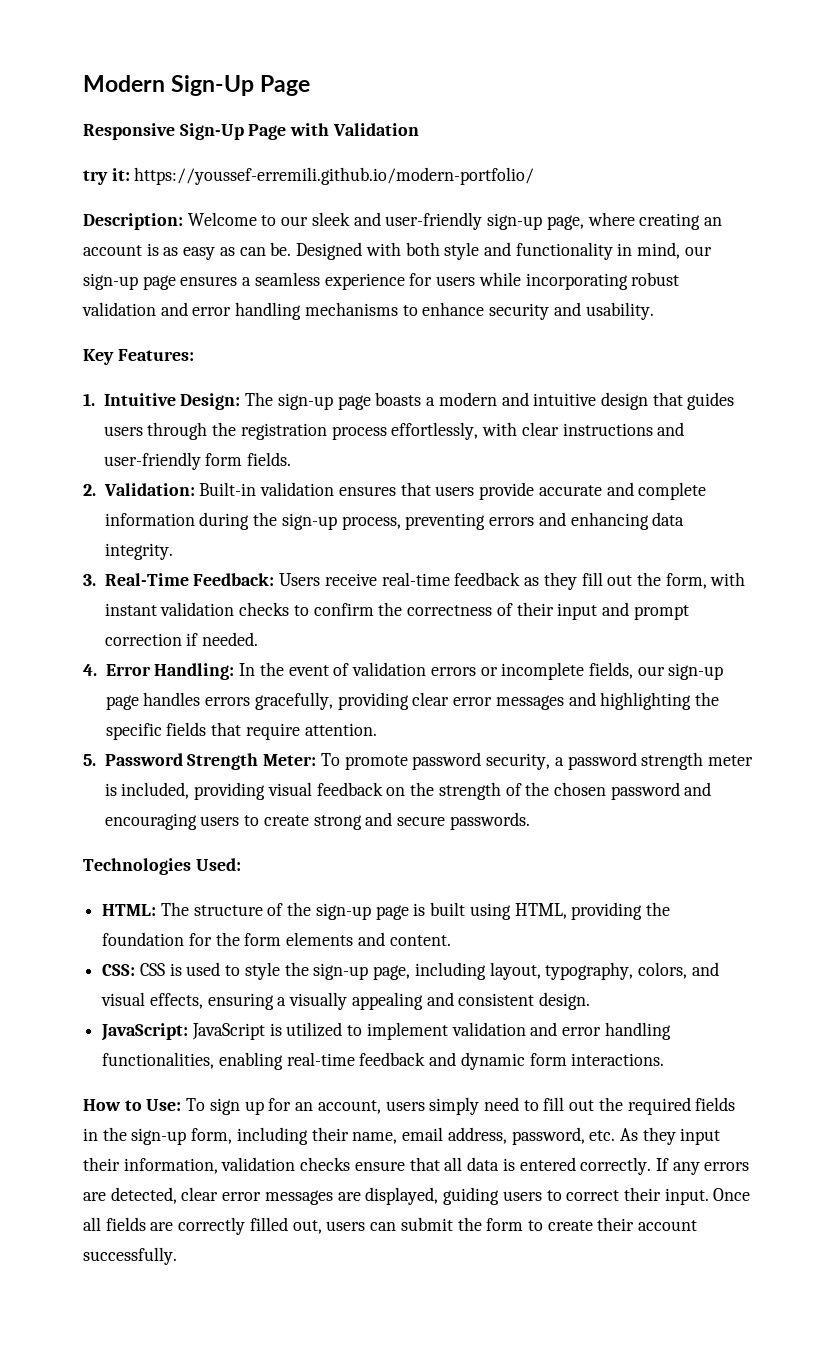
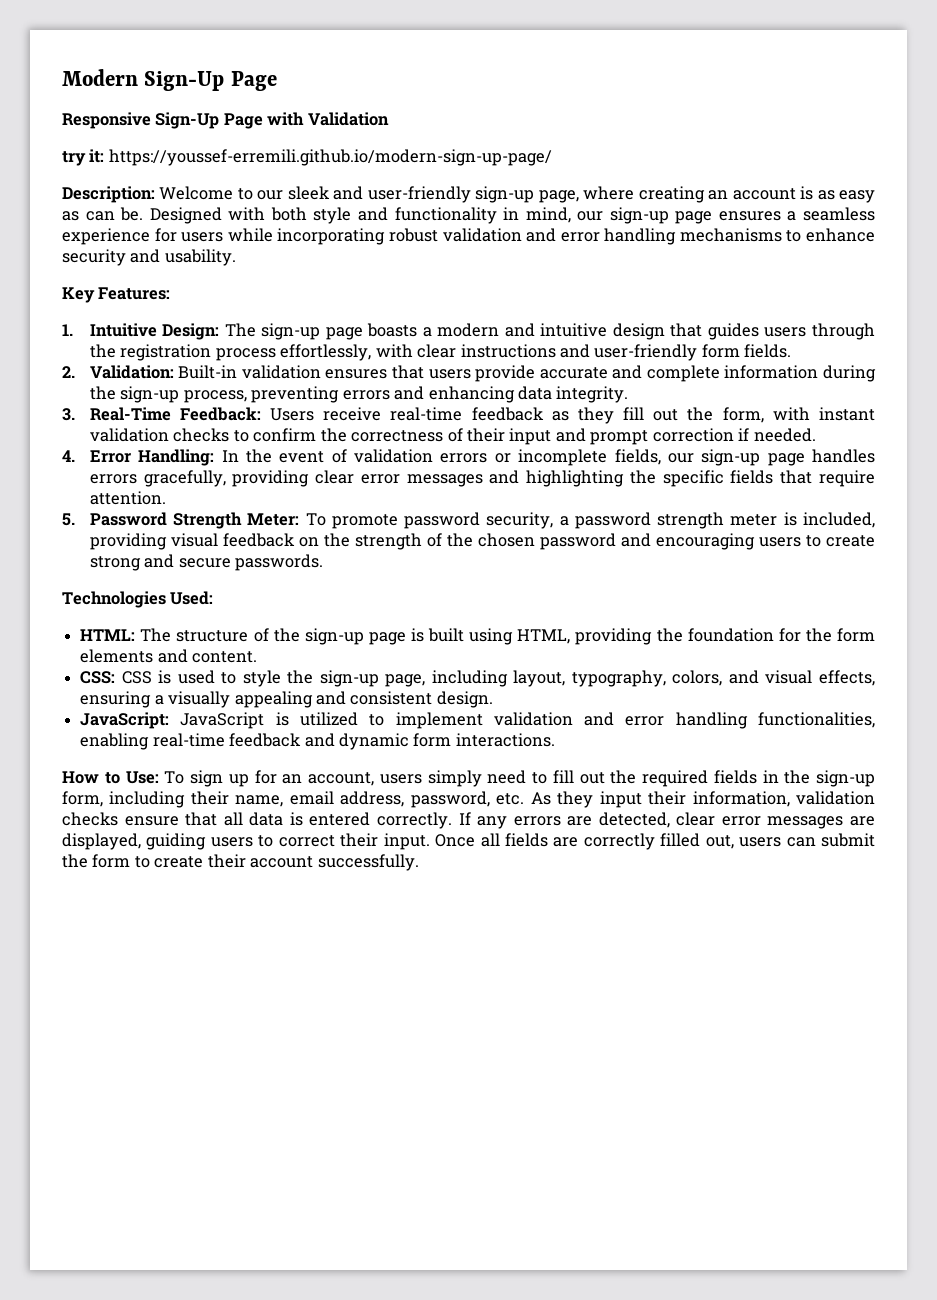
[134,167,535,185] https://youssef-erremili.github.io/modern-portfolio/ -> [108,149,552,166] https://youssef-erremili.github.io/modern-sign-up-page/

